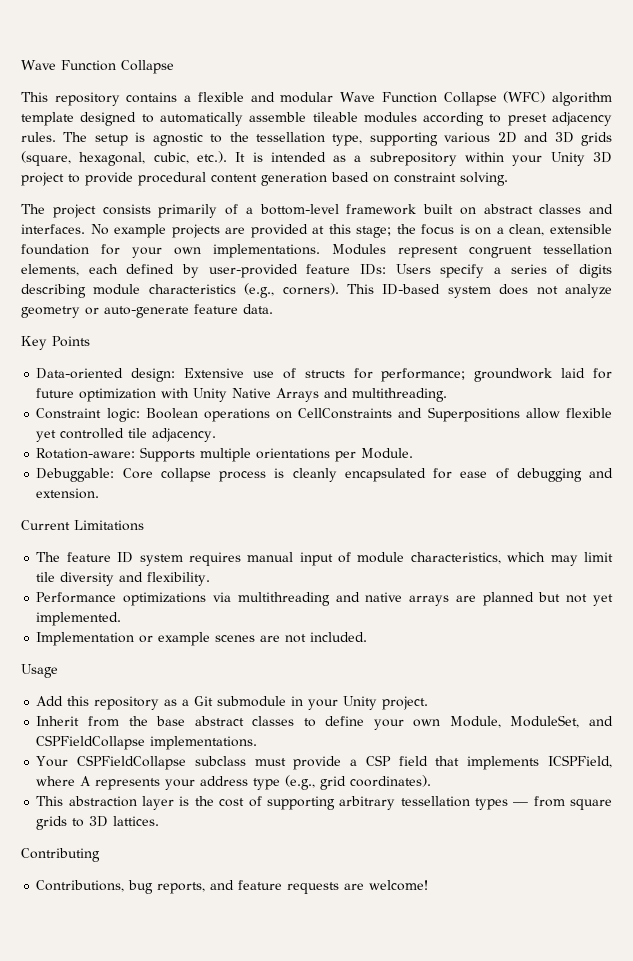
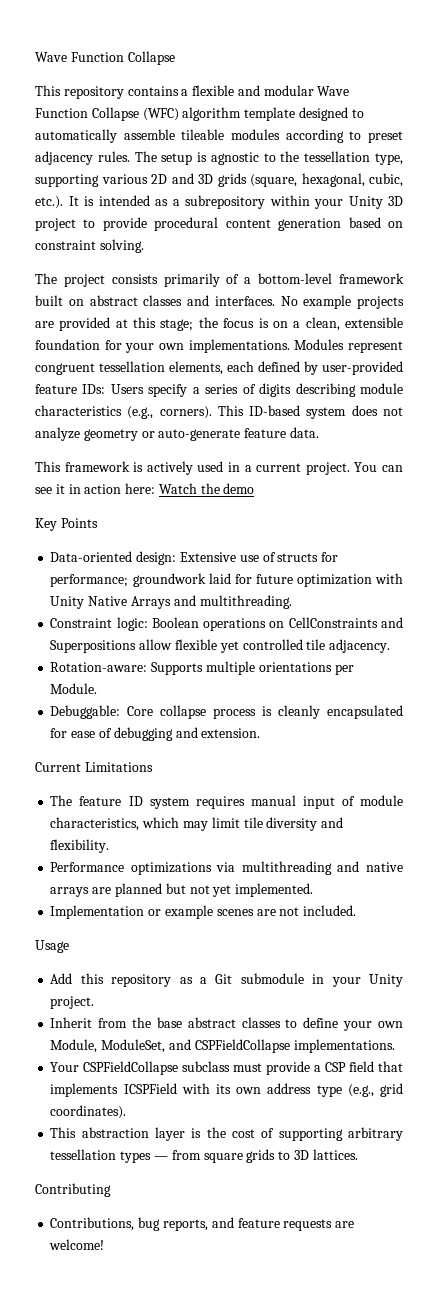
(273, 309) none -> [35,461,403,475] [35,483,255,494] // This framework is actively used in a current project. You can see it in action here: Watch the demo
[548,755,613,768] [36,776,196,790] ICSPField, where A represents your -> [123,1083,262,1094] ICSPField with its own

